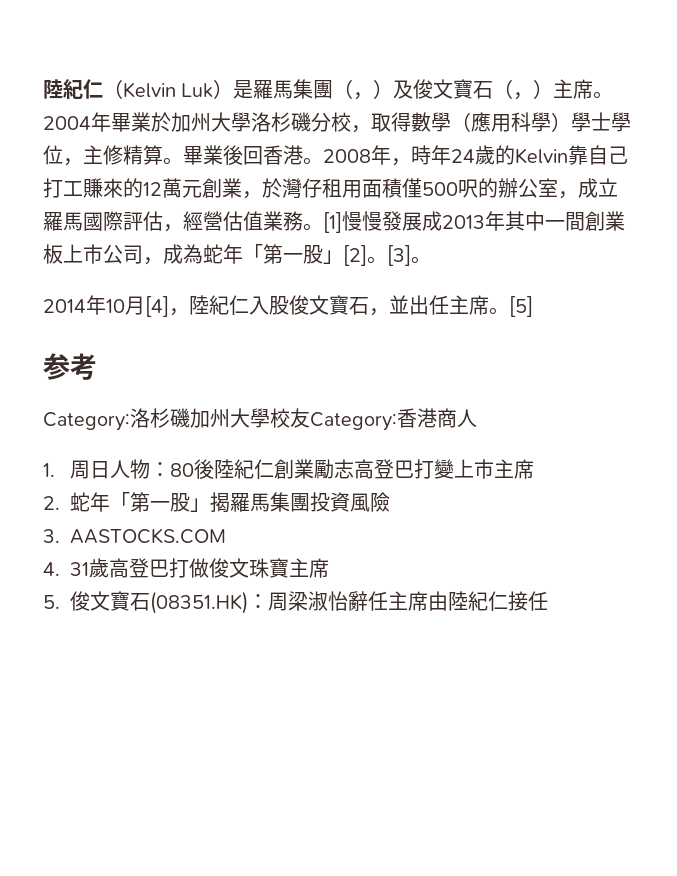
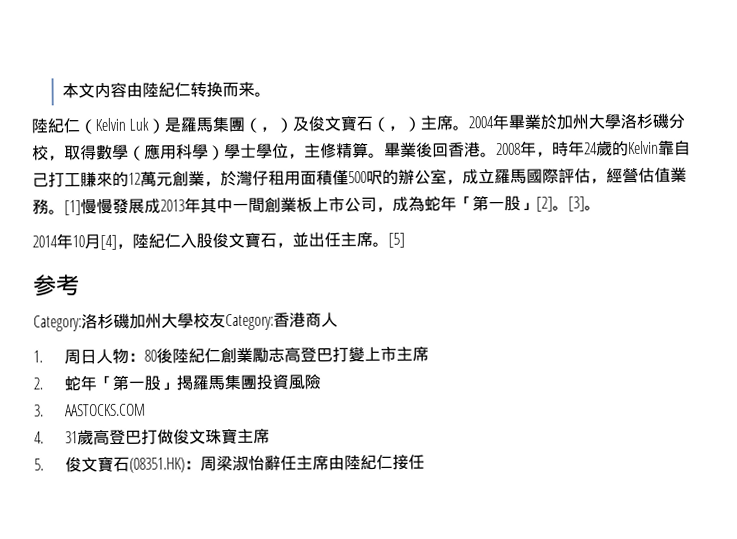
(43, 89) none -> [62,81,272,99] 本文内容由陸紀仁转换而来。 //

